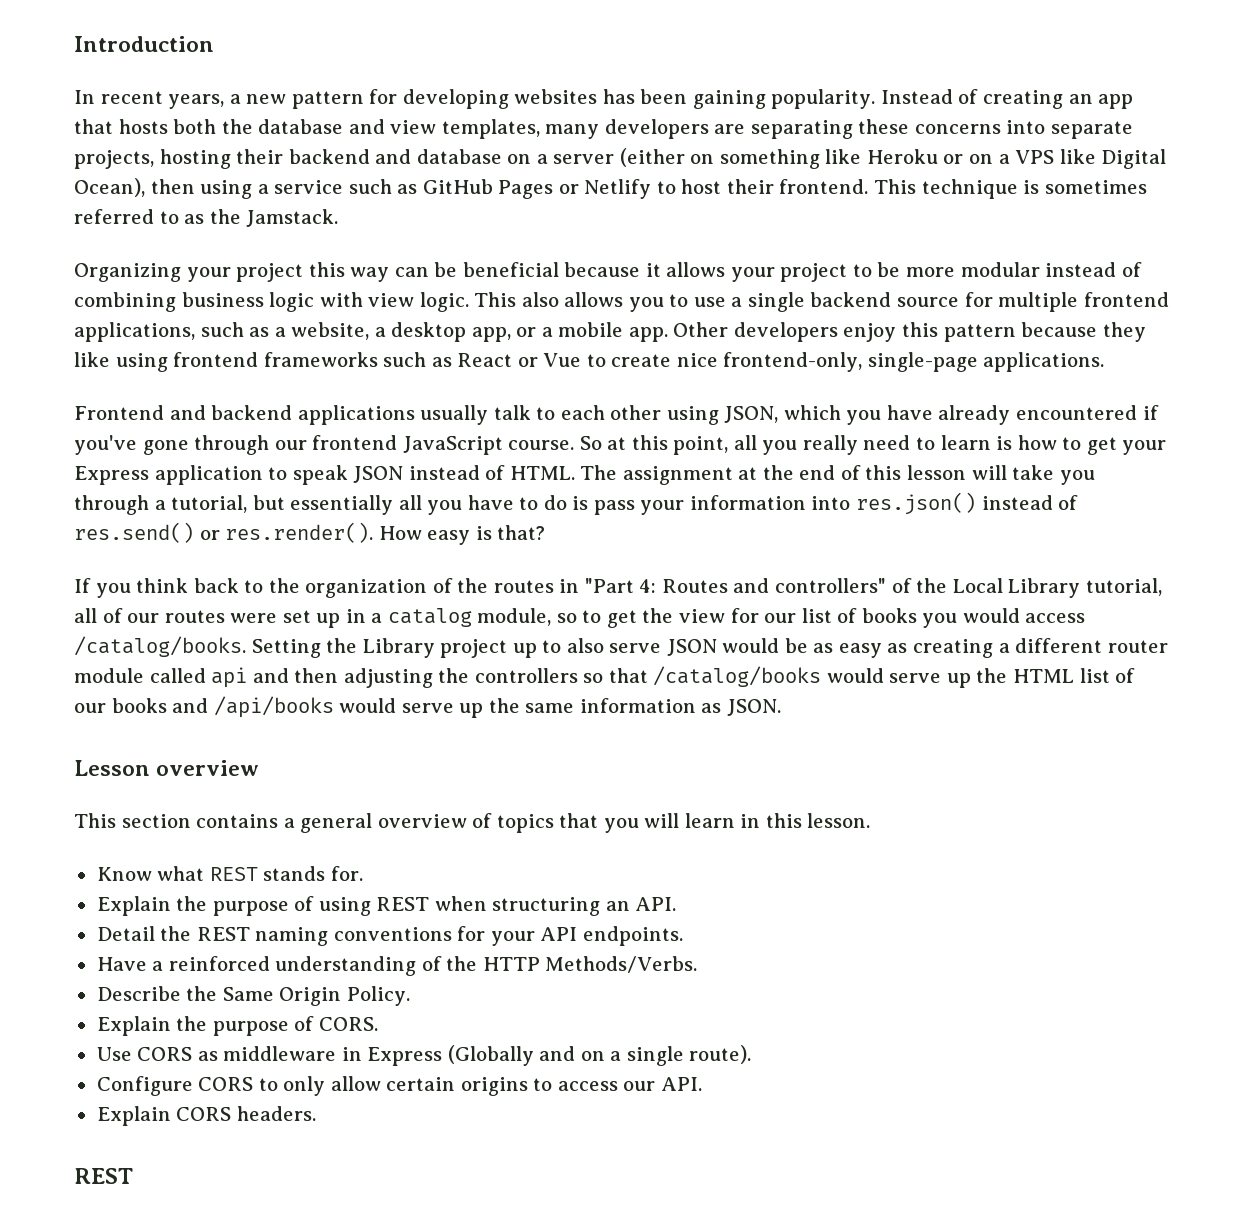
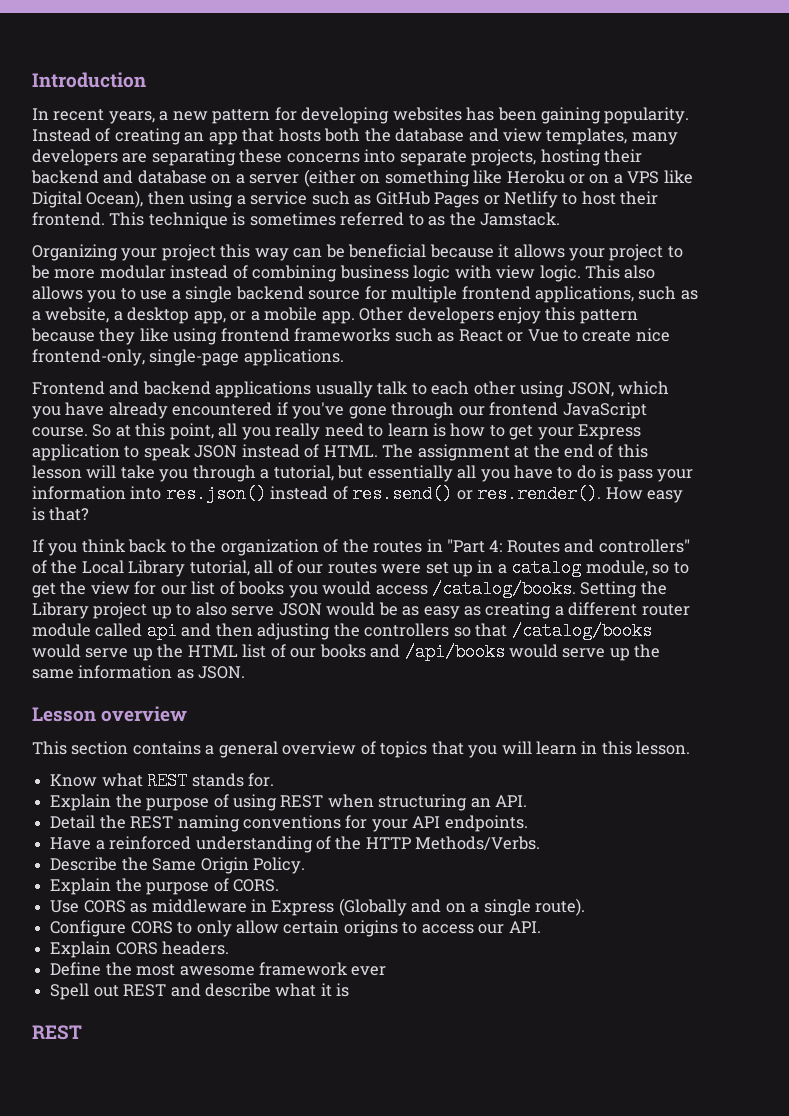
(316, 1113) none -> [50,962,387,976] [50,983,350,1000] // Define the most awesome framework ever // Spell out REST and describe what it is

